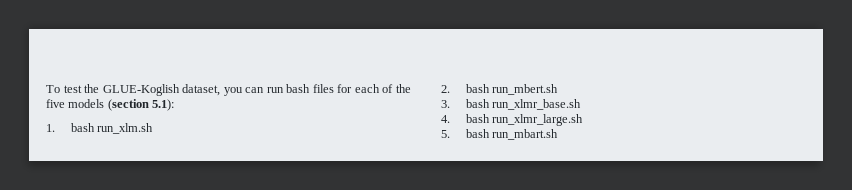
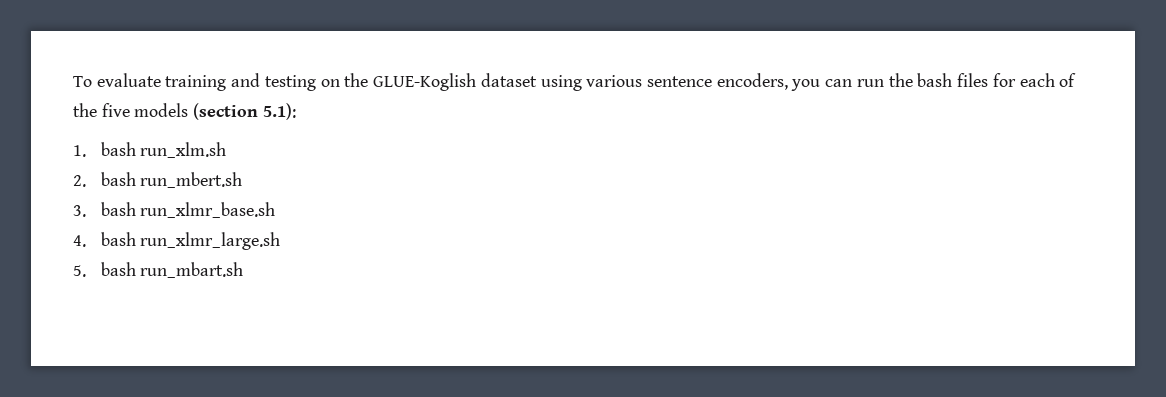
[63,84,221,96] test the GLUE-Koglish dataset, -> [96,73,788,91] evaluate training and testing on the GLUE-Koglish dataset using various sentence encoders,
(284, 90) none -> [888,73,913,87] the

